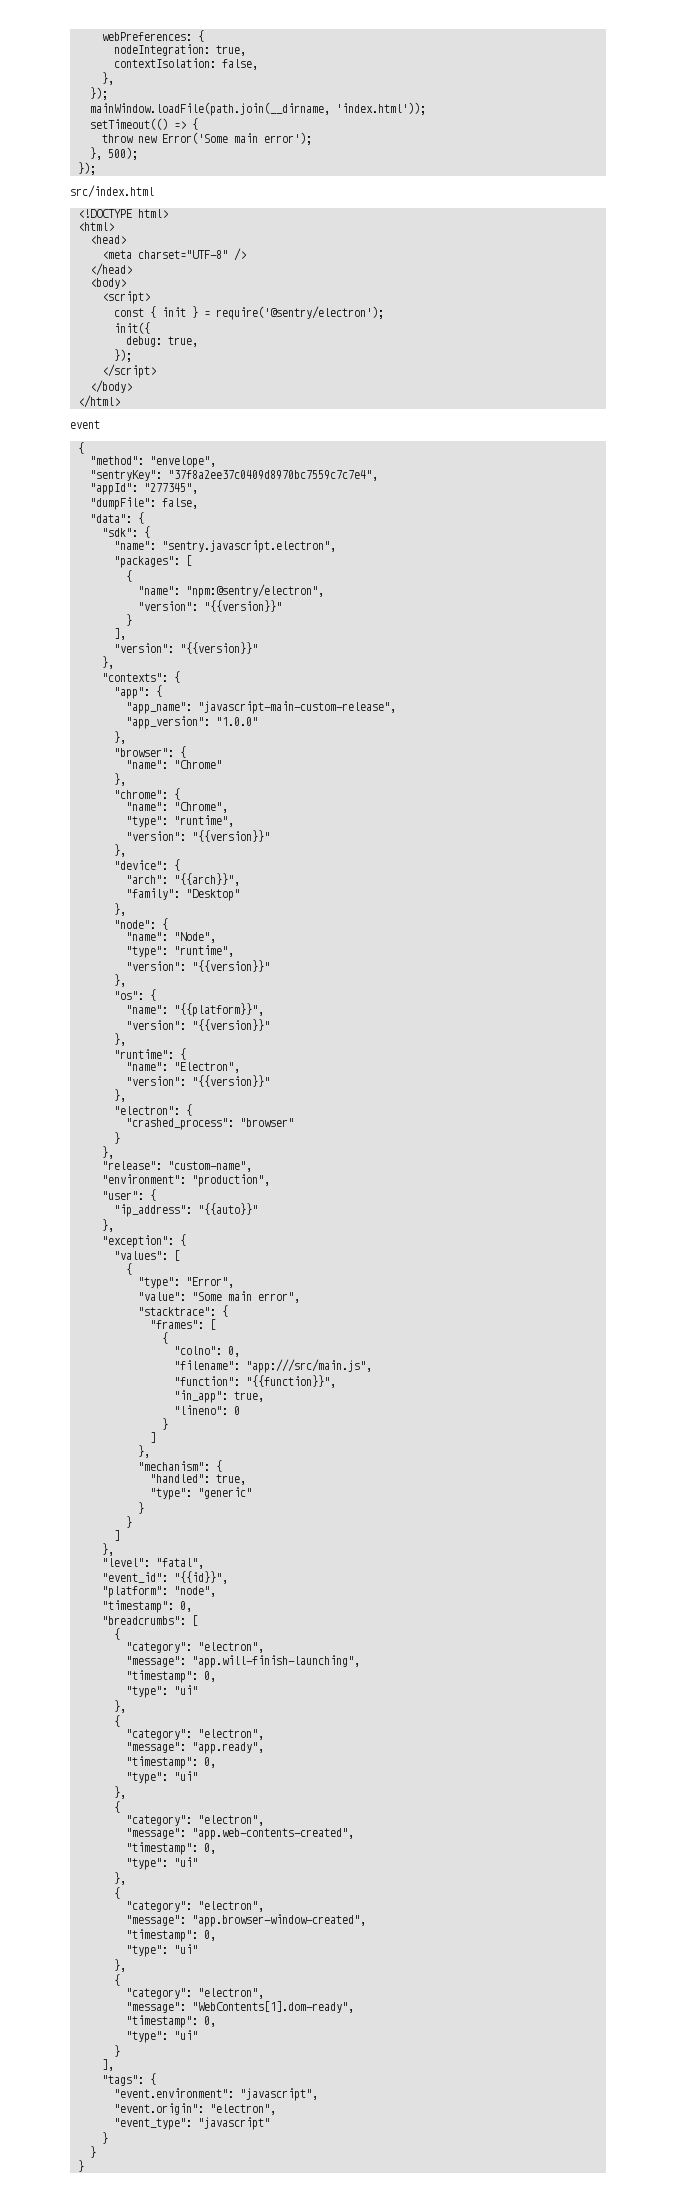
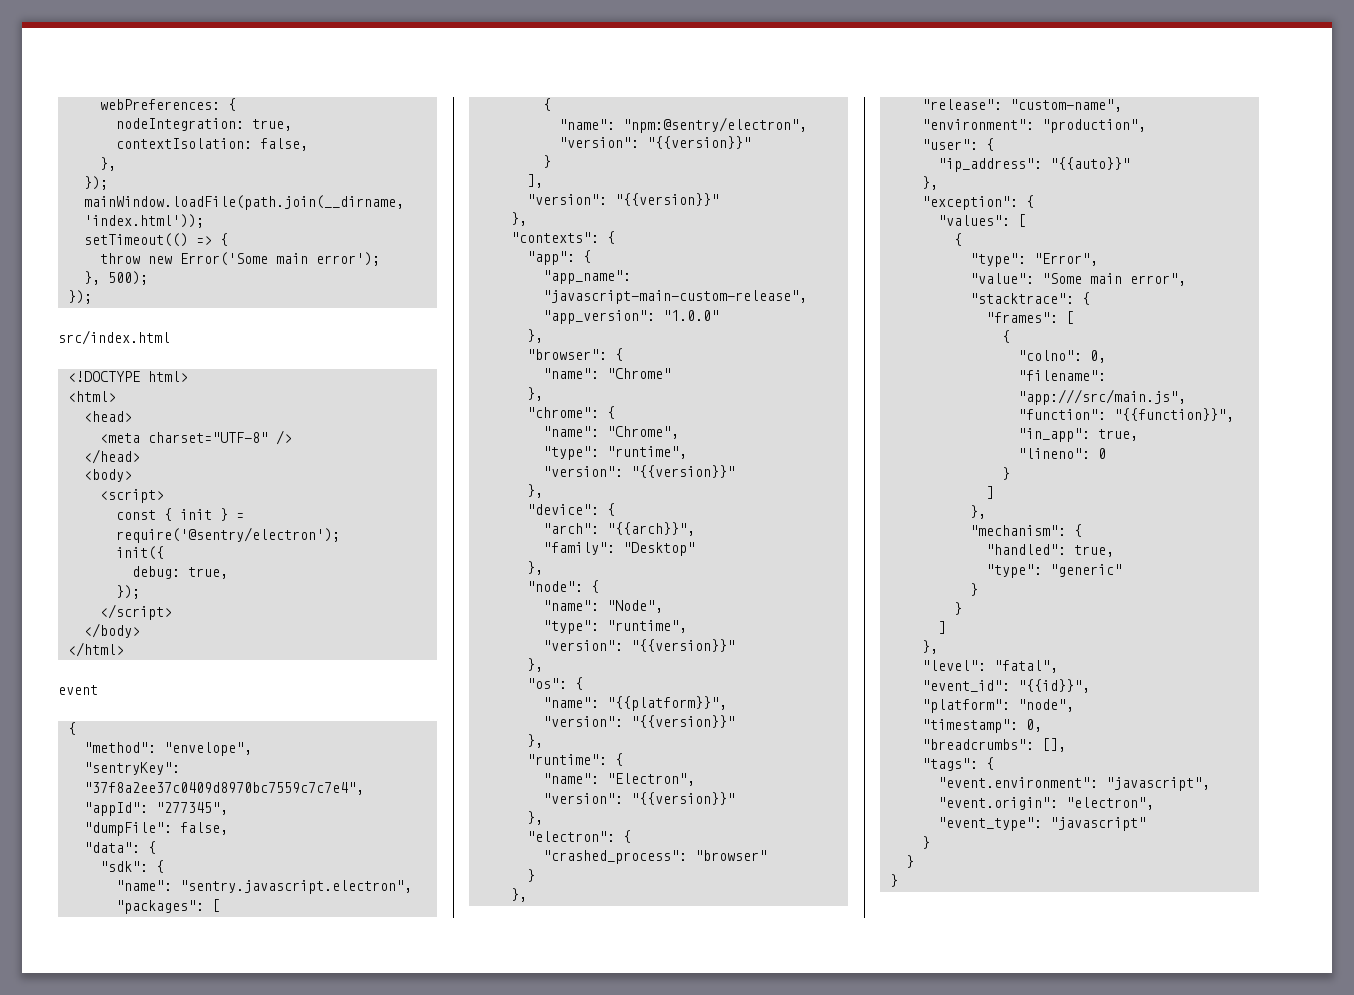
[191,1615,198,1626] [113,1628,120,1640] [125,1642,264,1653] [125,1655,360,1668] [125,1670,216,1683] [125,1685,198,1698] [113,1700,126,1713] [113,1715,120,1727] [125,1729,264,1740] [125,1742,264,1754] [125,1756,216,1769] [125,1771,198,1784] [113,1786,126,1799] [113,1801,120,1813] [125,1815,264,1826] [125,1828,354,1840] [125,1842,216,1855] [125,1857,198,1870] [113,1872,126,1885] [113,1887,120,1899] [125,1901,264,1912] [125,1914,366,1927] [125,1929,216,1942] [125,1944,198,1957] [113,1959,126,1972] [113,1974,120,1986] [125,1988,264,1999] [125,2001,354,2013] [125,2015,216,2028] [125,2030,198,2043] [113,2045,120,2057] [101,2059,114,2071] [ // { // "category": "electron", // "message": "app.will-finish-launching", // "timestamp": 0, // "type": "ui" // }, // { // "category": "electron", // "message": "app.ready", // "timestamp": 0, // "type": "ui" // }, // { // "category": "electron", // "message": "app.web-contents-created", // "timestamp": 0, // "type": "ui" // }, // { // "category": "electron", // "message": "app.browser-window-created", // "timestamp": 0, // "type": "ui" // }, // { // "category": "electron", // "message": "WebContents[1].dom-ready", // "timestamp": 0, // "type": "ui" // } // ], -> [1041,738,1066,752] [],

